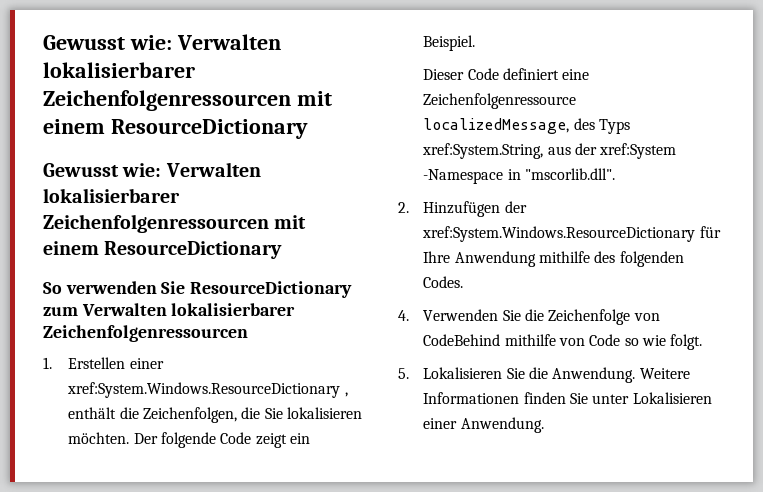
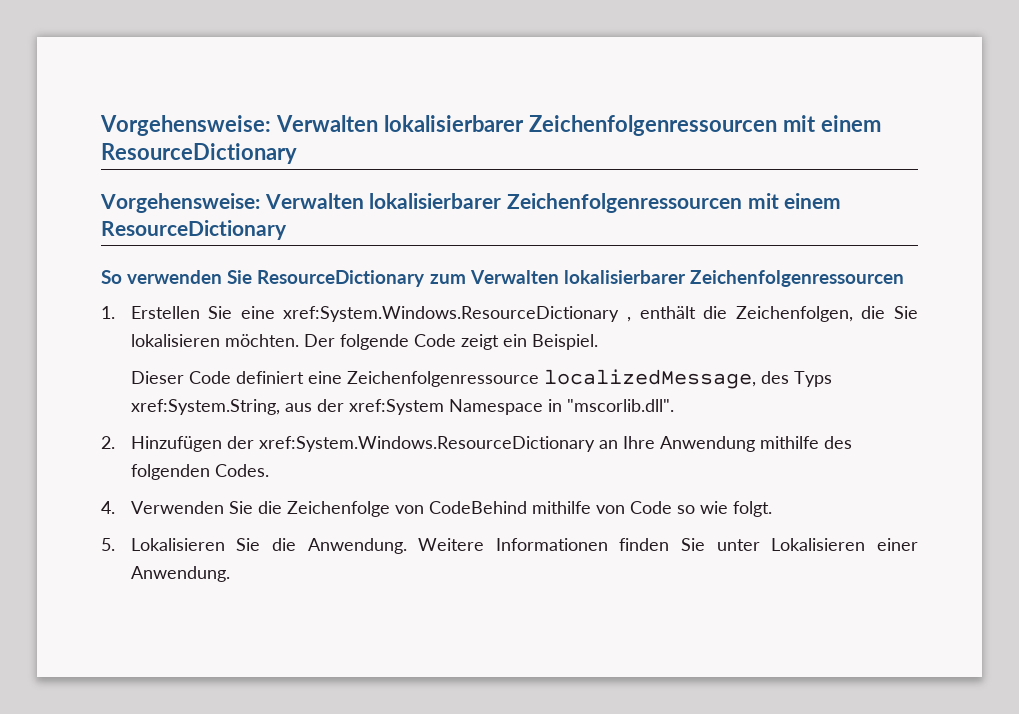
[43,34,281,50] [43,62,195,78] [43,90,332,111] [43,119,308,139] [43,163,162,177] Gewusst wie: Verwalten lokalisierbarer Zeichenfolgenressourcen mit einem ResourceDictionary // Gewusst wie: -> [100,115,881,136] [101,143,297,164] [100,193,260,213] Vorgehensweise: Verwalten lokalisierbarer Zeichenfolgenressourcen mit einem ResourceDictionary // Vorgehensweise:
[129,358,164,369] einer -> [208,306,275,319] Sie eine
[423,169,504,184] -Namespace -> [448,399,543,415] Namespace
[699,226,721,238] für -> [598,440,618,449] an

